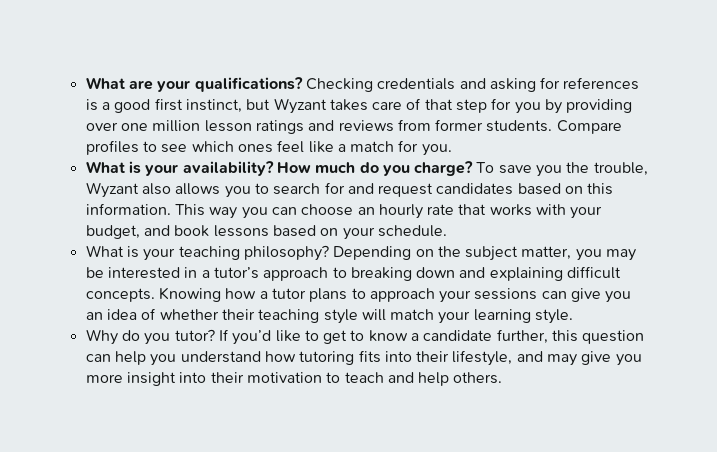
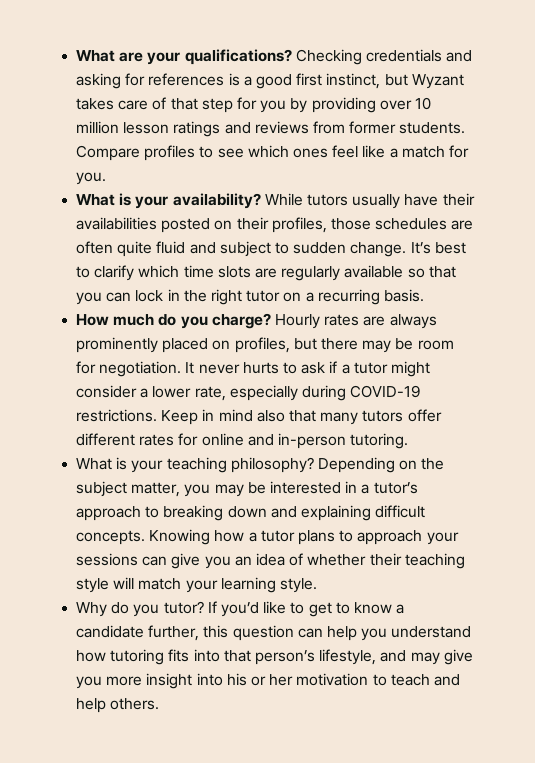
[120,123,148,131] one -> [414,97,431,110] 10
(274, 168) none -> [264,193,475,209] [76,217,474,233] [76,241,466,257] [76,265,456,281] [76,289,424,305] While tutors usually have their availabilities posted on their profiles, those schedules are often quite fluid and subject to sudden change. It’s best to clarify which time slots are regularly available so that you can lock in the right tutor on a recurring basis. //
[476,162,648,177] [85,182,614,198] [85,203,603,219] [85,225,447,240] To save you the trouble, Wyzant also allows you to search for and request candidates based on this information. This way you can choose an hourly rate that works with your budget, and book lessons based on your schedule. -> [274,314,437,329] [76,337,454,353] [76,361,430,377] [76,385,422,401] [76,409,442,425] [76,433,409,449] Hourly rates are always prominently placed on profiles, but there may be room for negotiation. It never hurts to ask if a tutor might consider a lower rate, especially during COVID-19 restrictions. Keep in mind also that many tutors offer different rates for online and in-person tutoring.
[416,351,450,362] their -> [223,650,315,665] that person’s
[210,372,244,383] their -> [226,673,294,686] his or her

